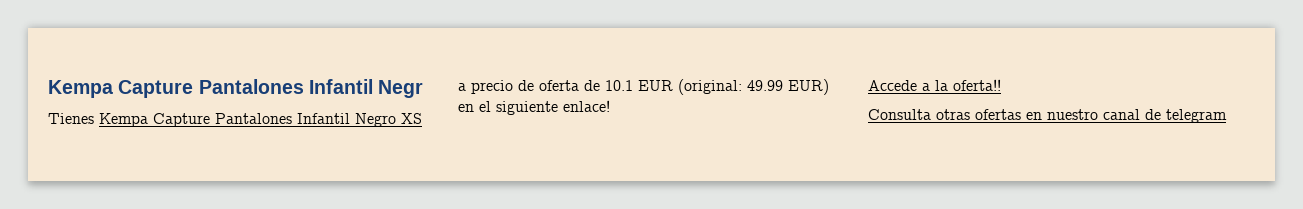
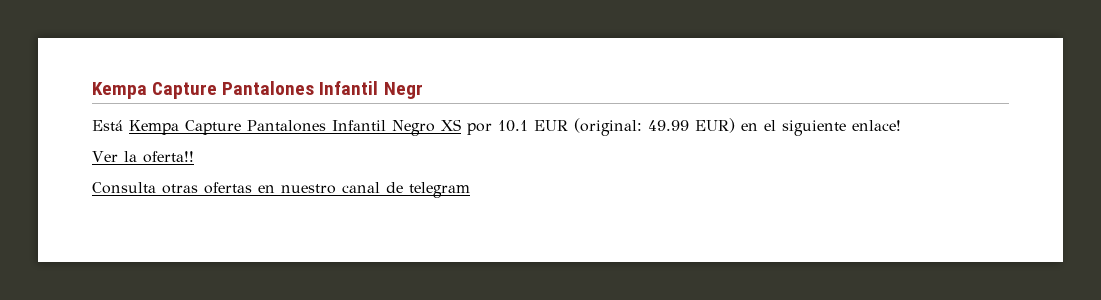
[48,113,94,124] Tienes -> [92,120,123,131] Está
[458,80,600,94] a precio de oferta de -> [467,123,492,135] por
[868,80,930,91] Accede a -> [92,151,118,162] Ver

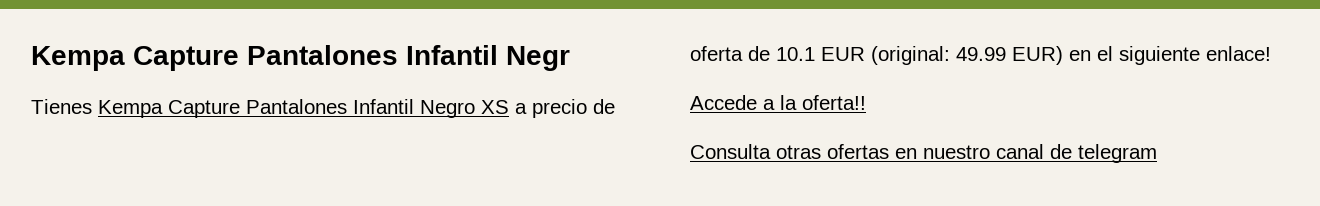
[92,120,123,131] Está -> [31,99,92,114] Tienes
[467,123,492,135] por -> [515,99,615,118] [690,46,770,61] a precio de oferta de
[92,151,118,162] Ver -> [690,95,775,110] Accede a

